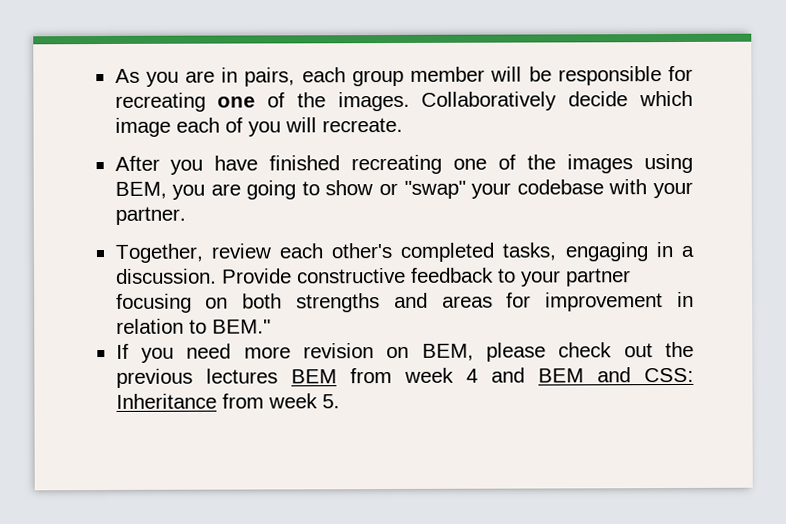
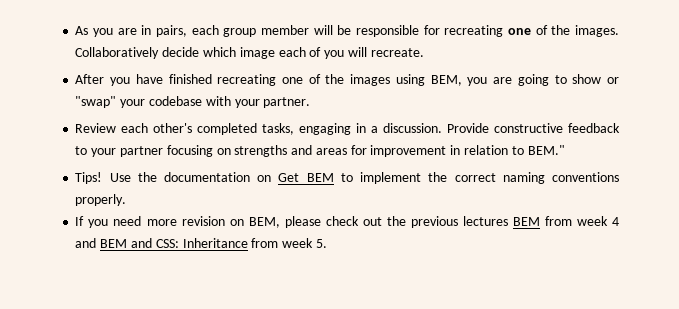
[114,243,271,263] Together, review -> [75,123,117,133] Review
[242,293,283,309] both -> (231, 151) none
(271, 326) none -> [75,172,619,184] [75,194,127,206] // Tips! Use the documentation on Get BEM to implement the correct naming conventions properly.

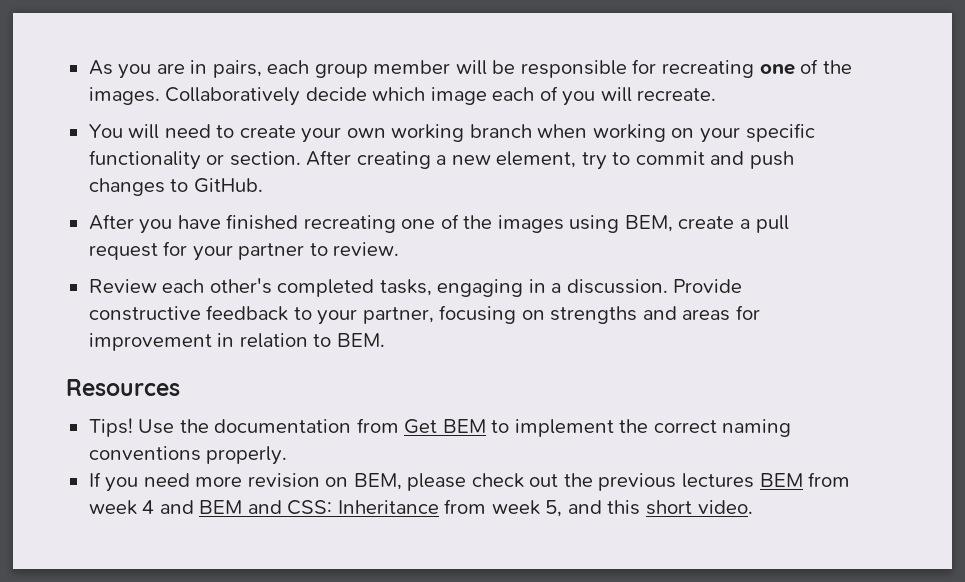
(424, 52) none -> [88,123,815,143] [88,150,794,170] [88,178,263,196] // You will need to create your own working branch when working on your specific functionality or section. After creating a new element, try to commit and push changes to GitHub.
[467,74,620,86] [75,96,311,108] you are going to show or "swap" your codebase with your partner. -> [678,215,789,233] [88,241,400,261] create a pull request for your partner to review.
[119,146,163,157] partner -> [362,307,434,324] partner,
[527,145,565,155] BEM." -> [336,333,385,347] [66,379,180,396] BEM. // Resources
[257,175,272,182] on -> [356,418,399,433] from
[315,239,327,248] 5. -> [545,500,753,517] 5, and this short video.

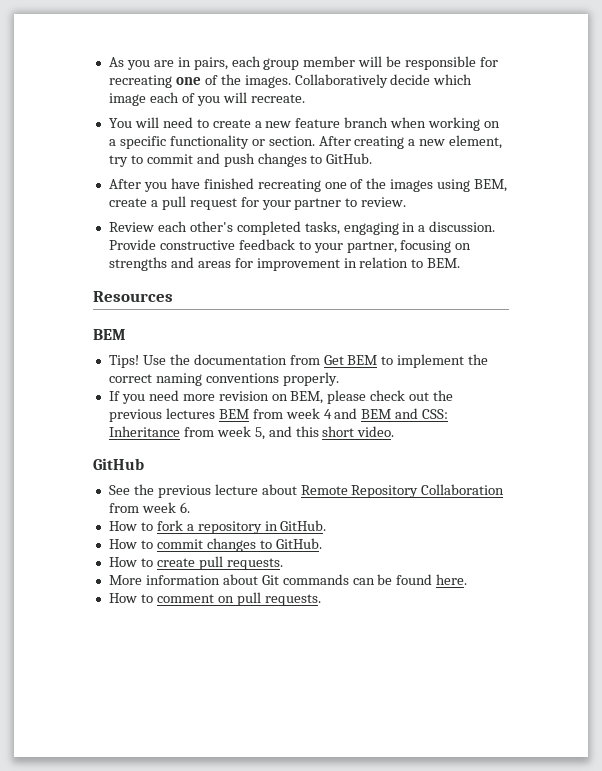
[301,124,465,143] your own working -> [254,118,341,128] a new feature
[699,127,740,143] your -> [108,139,116,146] a
(180, 387) none -> [93,329,126,340] // BEM
(753, 507) none -> [93,458,144,470] [108,484,505,498] [108,502,190,513] [108,520,327,534] [108,538,322,552] [108,556,283,570] [108,574,468,585] [108,592,321,606] // GitHub // See the previous lecture about Remote Repository Collaboration from week 6. // How to fork a repository in GitHub. // How to commit changes to GitHub. // How to create pull requests. // More information about Git commands can be found here. // How to comment on pull requests.

